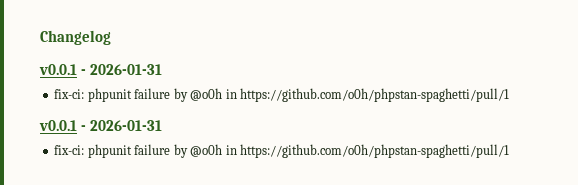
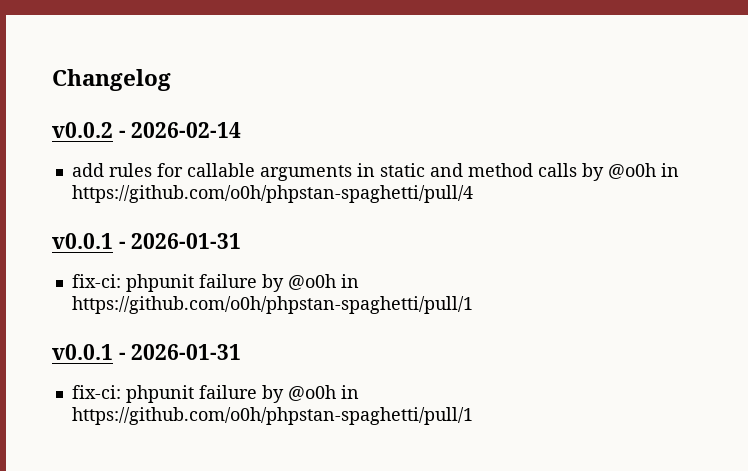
(111, 37) none -> [52,122,242,138] [71,163,679,181] [71,185,473,203] // v0.0.2 - 2026-02-14 // add rules for callable arguments in static and method calls by @o0h in https://github.com/o0h/phpstan-spaghetti/pull/4

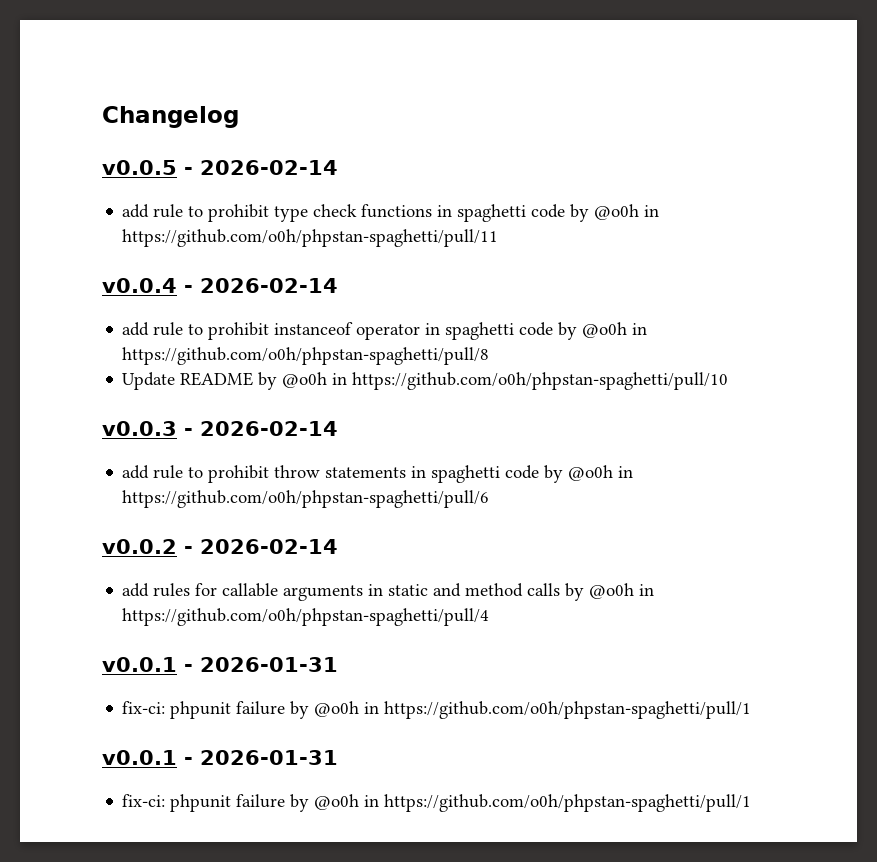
(171, 80) none -> [102,160,338,175] [122,204,660,222] [122,229,499,247] [102,278,338,293] [122,322,648,340] [122,347,490,365] [122,372,729,390] [102,421,338,436] [122,465,634,483] [122,490,490,508] // v0.0.5 - 2026-02-14 // add rule to prohibit type check functions in spaghetti code by @o0h in https://github.com/o0h/phpstan-spaghetti/pull/11 // v0.0.4 - 2026-02-14 // add rule to prohibit instanceof operator in spaghetti code by @o0h in https://github.com/o0h/phpstan-spaghetti/pull/8 // Update README by @o0h in https://github.com/o0h/phpstan-spaghetti/pull/10 // v0.0.3 - 2026-02-14 // add rule to prohibit throw statements in spaghetti code by @o0h in https://github.com/o0h/phpstan-spaghetti/pull/6

